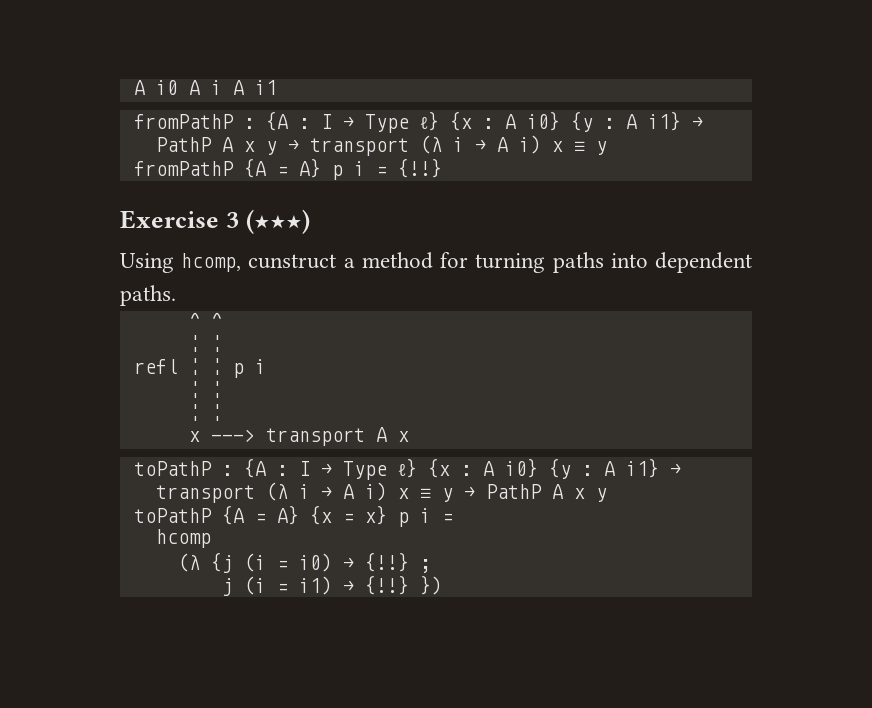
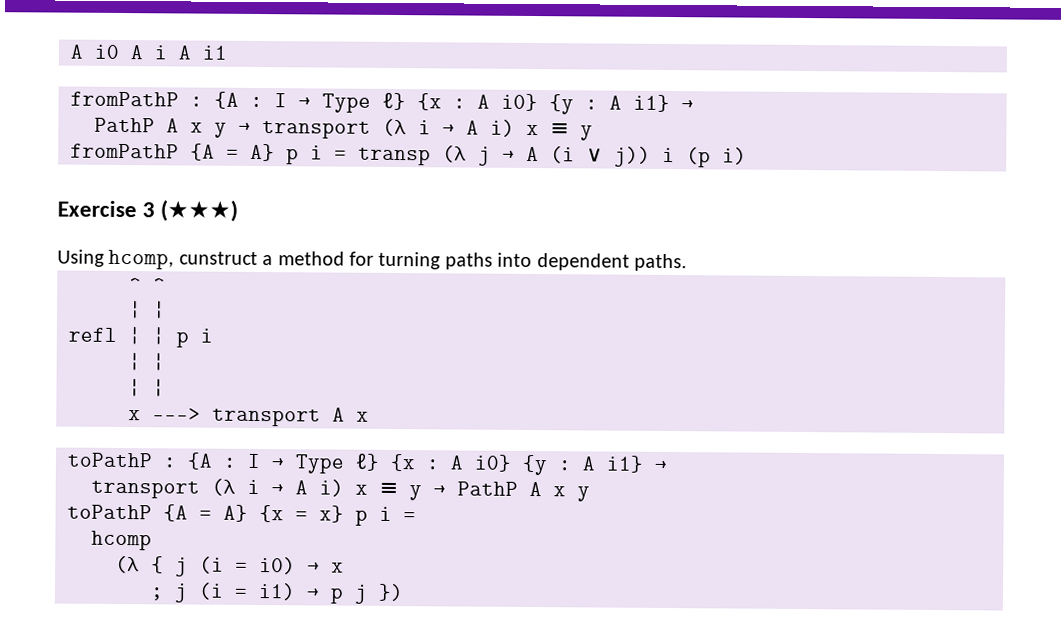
[397,158,442,178] {!!} -> [358,145,747,168] transp (λ j → A (i ∨ j)) i (p i)
[210,552,233,573] {j -> [151,556,188,577] { j
[364,552,409,572] {!!} -> [331,562,344,573] x //
(431, 566) // -> (164, 594) none
[364,575,409,595] {!!} -> [330,584,368,604] p j

